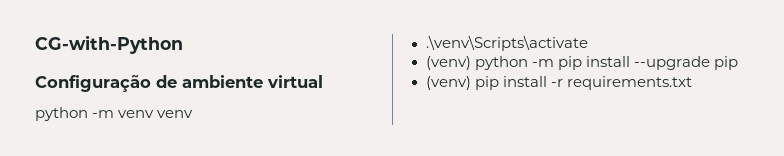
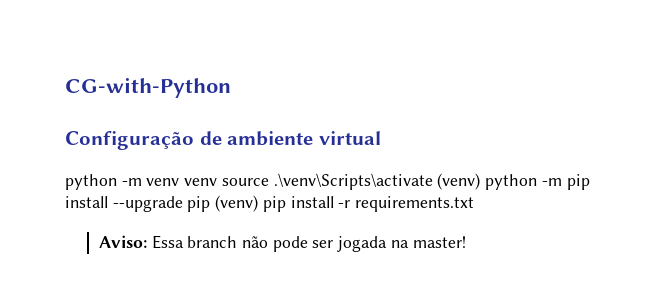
(194, 114) // -> [221,178,269,186] source
(588, 43) // -> (433, 181) none
(738, 63) // -> (211, 204) none
(692, 83) none -> [98,235,466,252] // Aviso: Essa branch não pode ser jogada na master!

